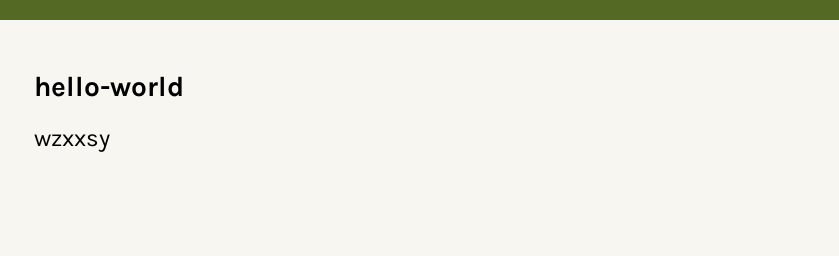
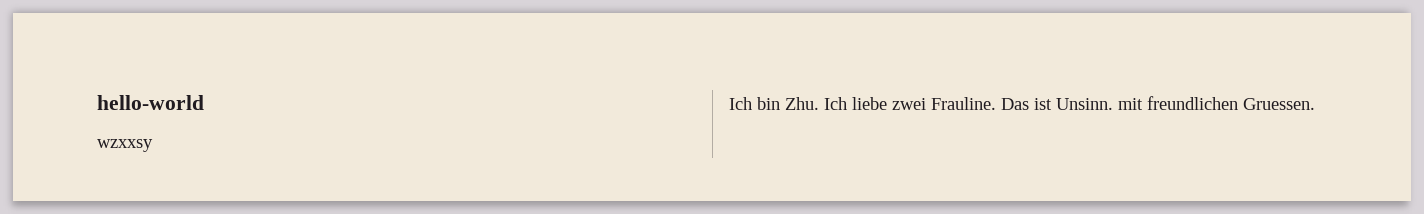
(110, 143) none -> [729,96,1315,110] // Ich bin Zhu. Ich liebe zwei Frauline. Das ist Unsinn. mit freundlichen Gruessen.

